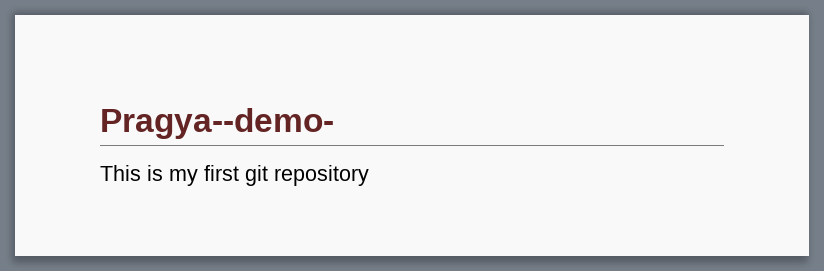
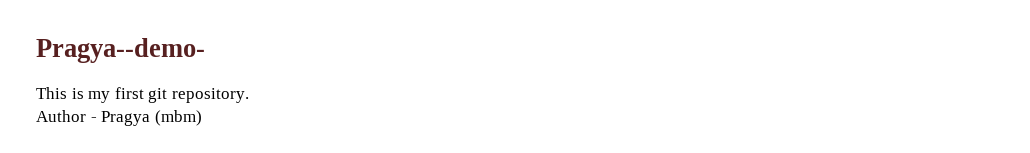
[274,165,369,186] repository -> [171,88,249,103] [36,110,202,126] repository. // Author - Pragya (mbm)

